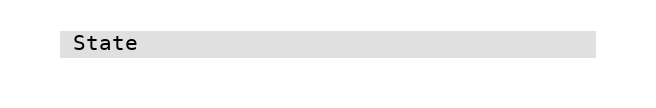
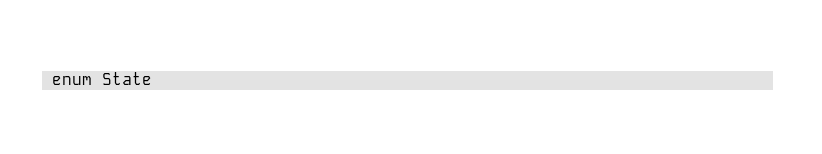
(72, 42) none -> [51,76,92,85] enum

